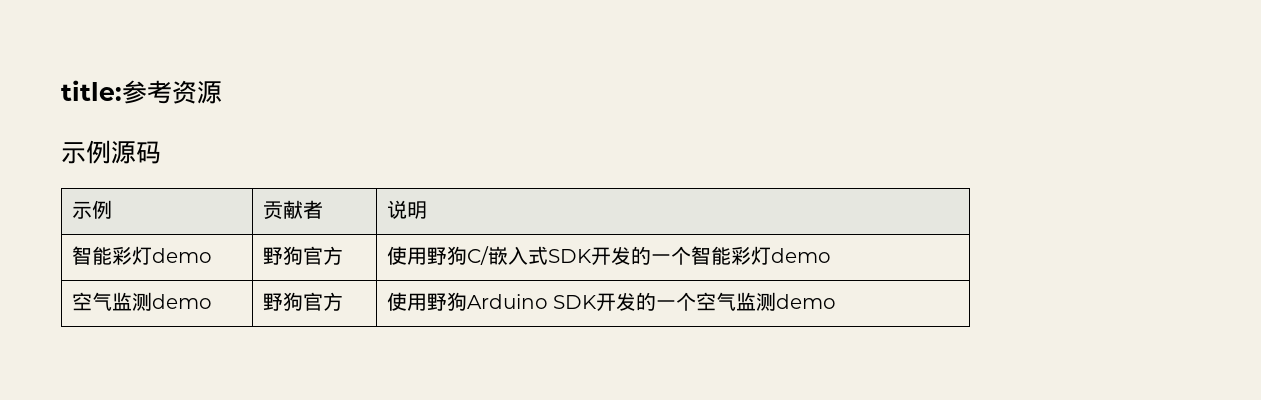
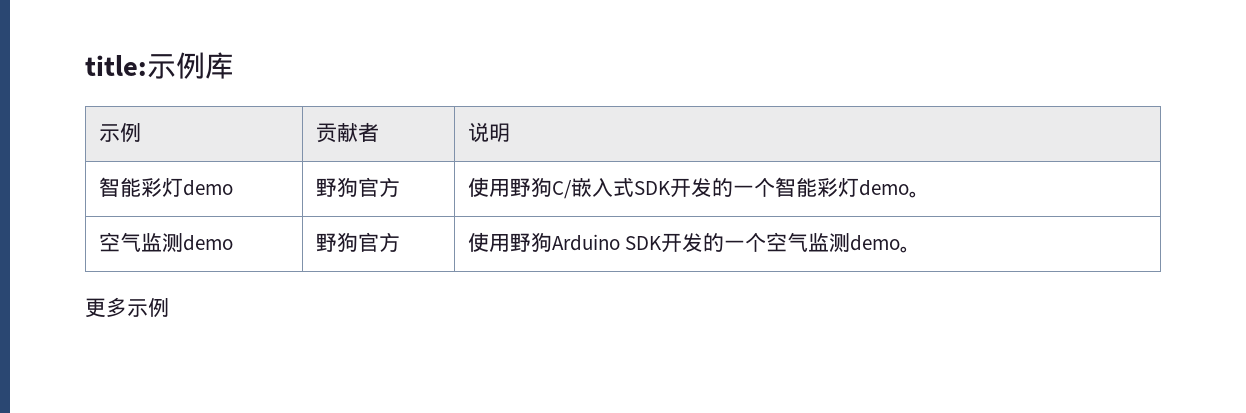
[122,80,222,104] [61,140,161,164] 参考资源 // 示例源码 -> [147,52,234,79] 示例库
(832, 255) none -> [908,191,930,198] 。
(837, 301) none -> [900,246,922,253] [85,297,169,318] 。 // 更多示例

